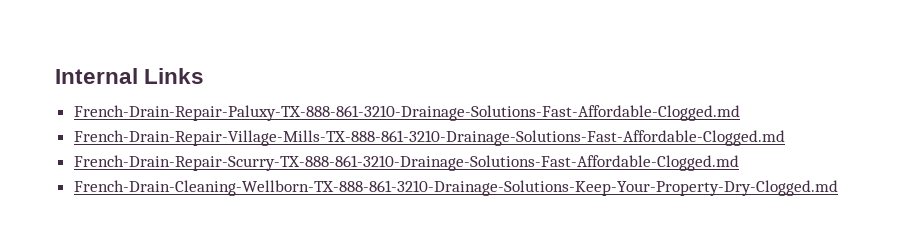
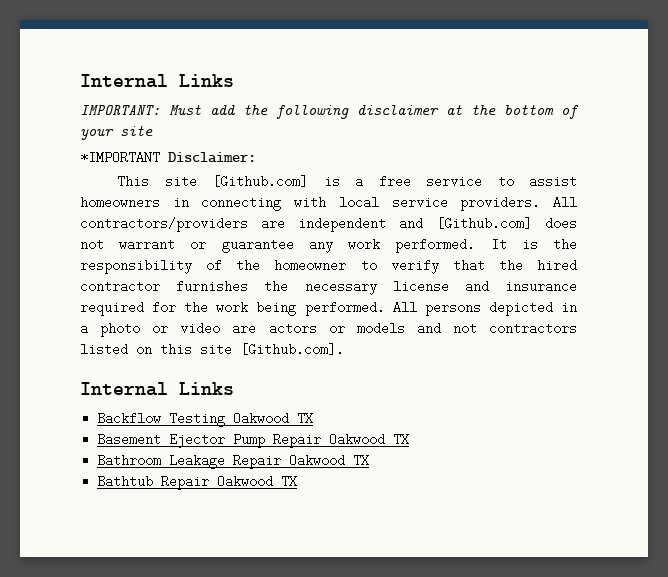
[55,68,205,84] [73,105,740,121] [73,130,785,146] [73,155,739,171] [73,180,838,196] Internal Links // French-Drain-Repair-Paluxy-TX-888-861-3210-Drainage-Solutions-Fast-Affordable-Clogged.md // French-Drain-Repair-Village-Mills-TX-888-861-3210-Drainage-Solutions-Fast-Affordable-Clogged.md // French-Drain-Repair-Scurry-TX-888-861-3210-Drainage-Solutions-Fast-Affordable-Clogged.md // French-Drain-Cleaning-Wellborn-TX-888-861-3210-Drainage-Solutions-Keep-Your-Property-Dry-Clogged.md -> [80,74,234,88] [80,105,579,119] [80,126,153,140] [80,151,256,164] [117,175,577,188] [80,196,577,211] [80,217,577,232] [80,238,577,253] [80,259,577,274] [80,280,577,295] [80,301,577,316] [80,322,578,337] [80,343,344,356] [80,382,234,396] [97,412,314,427] [97,433,410,448] [97,454,370,469] [97,475,298,490] Internal Links // IMPORTANT: Must add the following disclaimer at the bottom of your site // *IMPORTANT Disclaimer: // This site [Github.com] is a free service to assist homeowners in connecting with local service providers. All contractors/providers are independent and [Github.com] does not warrant or guarantee any work performed. It is the responsibility of the homeowner to verify that the hired contractor furnishes the necessary license and insurance required for the work being performed. All persons depicted in a photo or video are actors or models and not contractors listed on this site [Github.com]. // Internal Links // Backflow Testing Oakwood TX // Basement Ejector Pump Repair Oakwood TX // Bathroom Leakage Repair Oakwood TX // Bathtub Repair Oakwood TX

